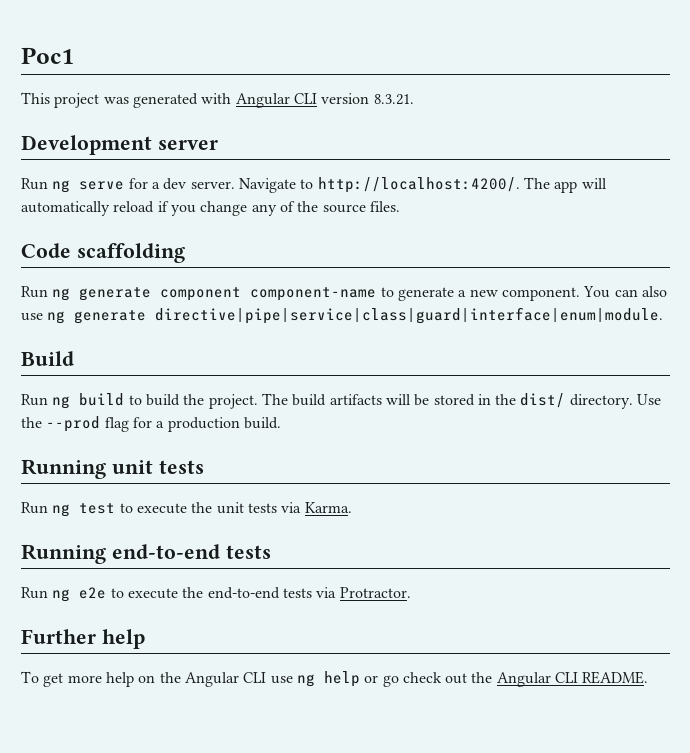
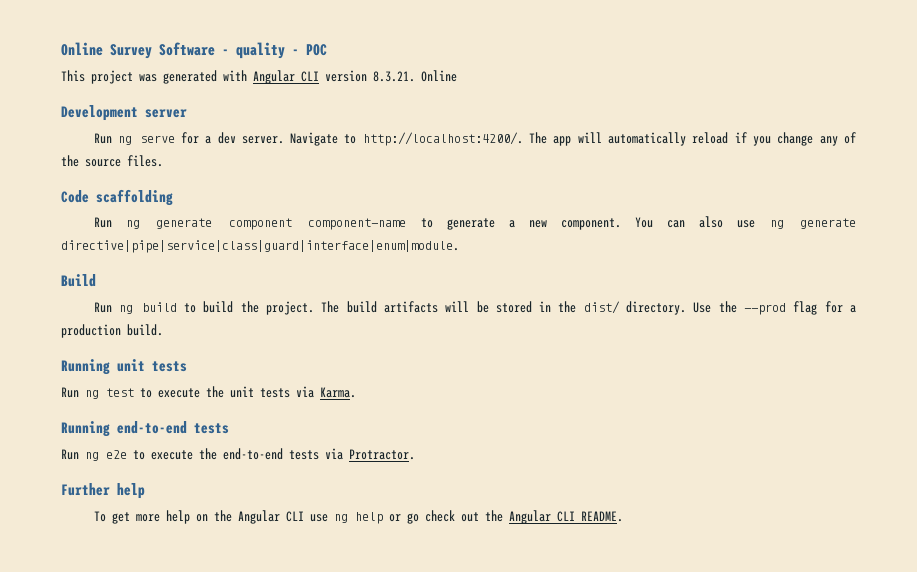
[21,47,74,64] Poc1 -> [61,42,327,59] Online Survey Software - quality - POC
(414, 99) none -> [421,70,457,82] Online

